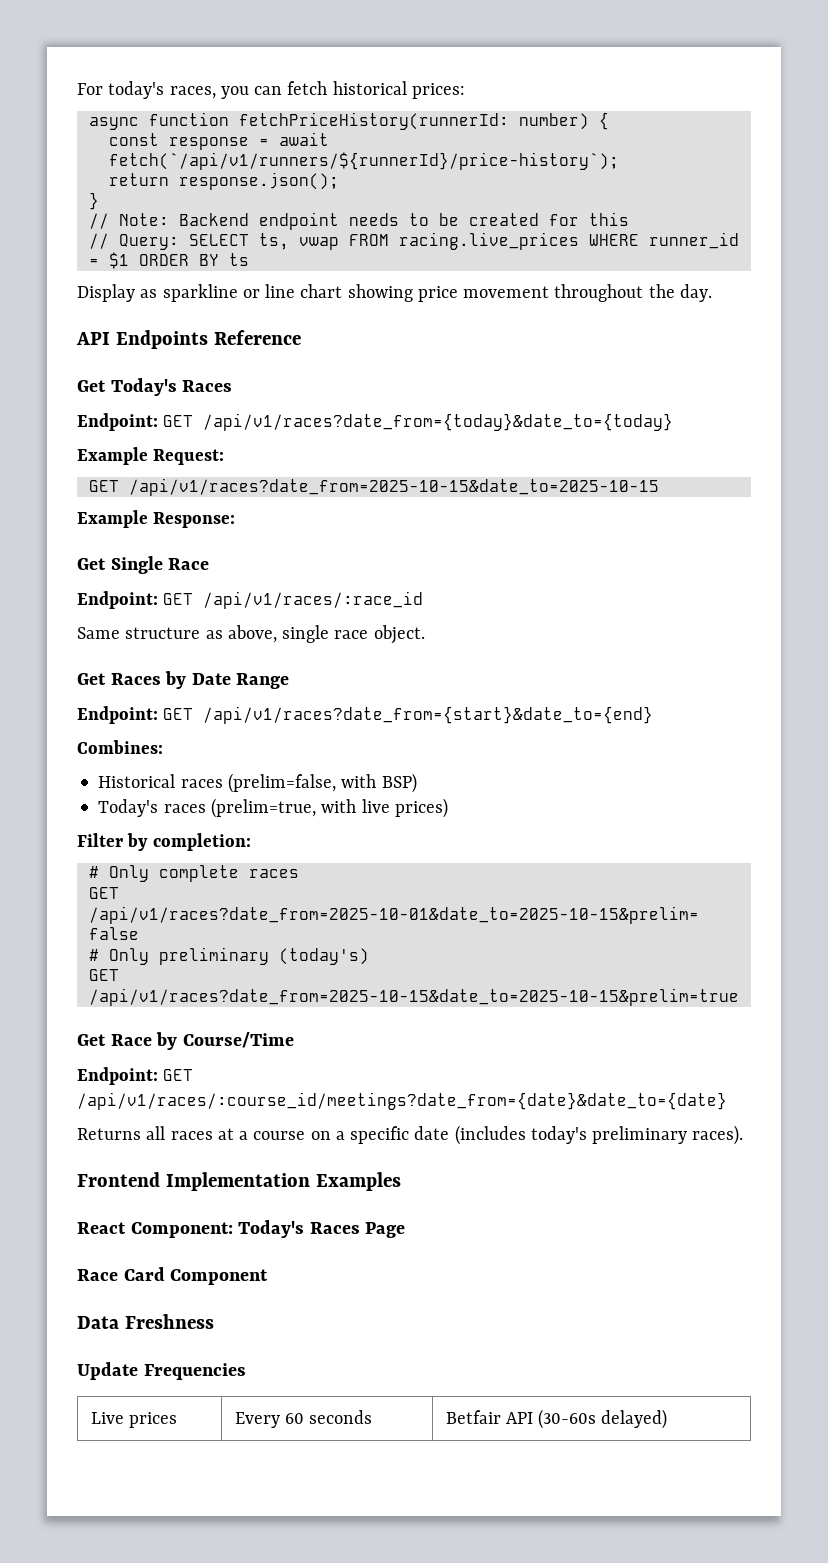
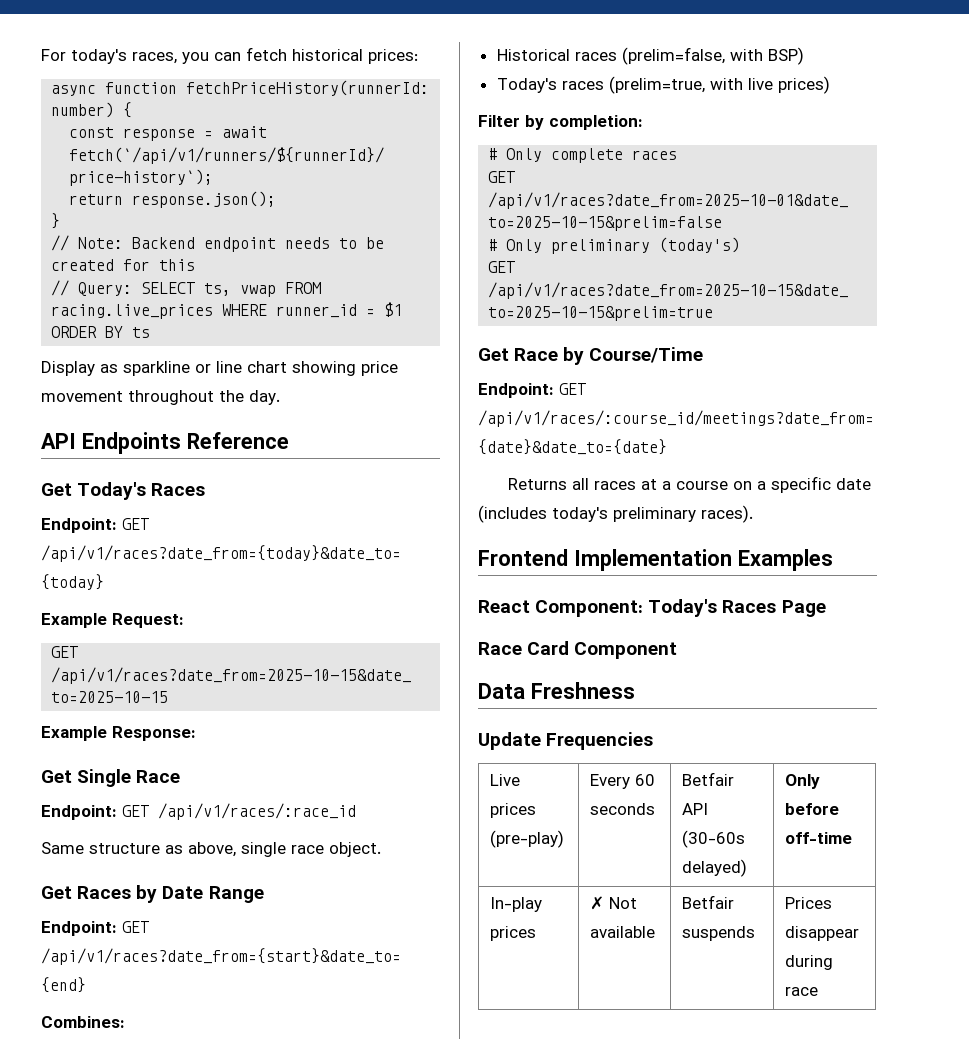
(177, 1420) none -> [490,830,565,848] (pre-play)
(668, 1419) none -> [785,774,821,789] [785,803,840,815] [785,832,853,844] [490,897,543,912] [490,926,537,941] [590,896,638,910] [590,926,656,938] [682,895,735,909] [682,926,756,941] [785,897,833,909] [785,926,860,941] [785,955,834,970] [785,987,819,996] | Only before off-time // In-play prices | ✗ Not available | Betfair suspends | Prices disappear during race

